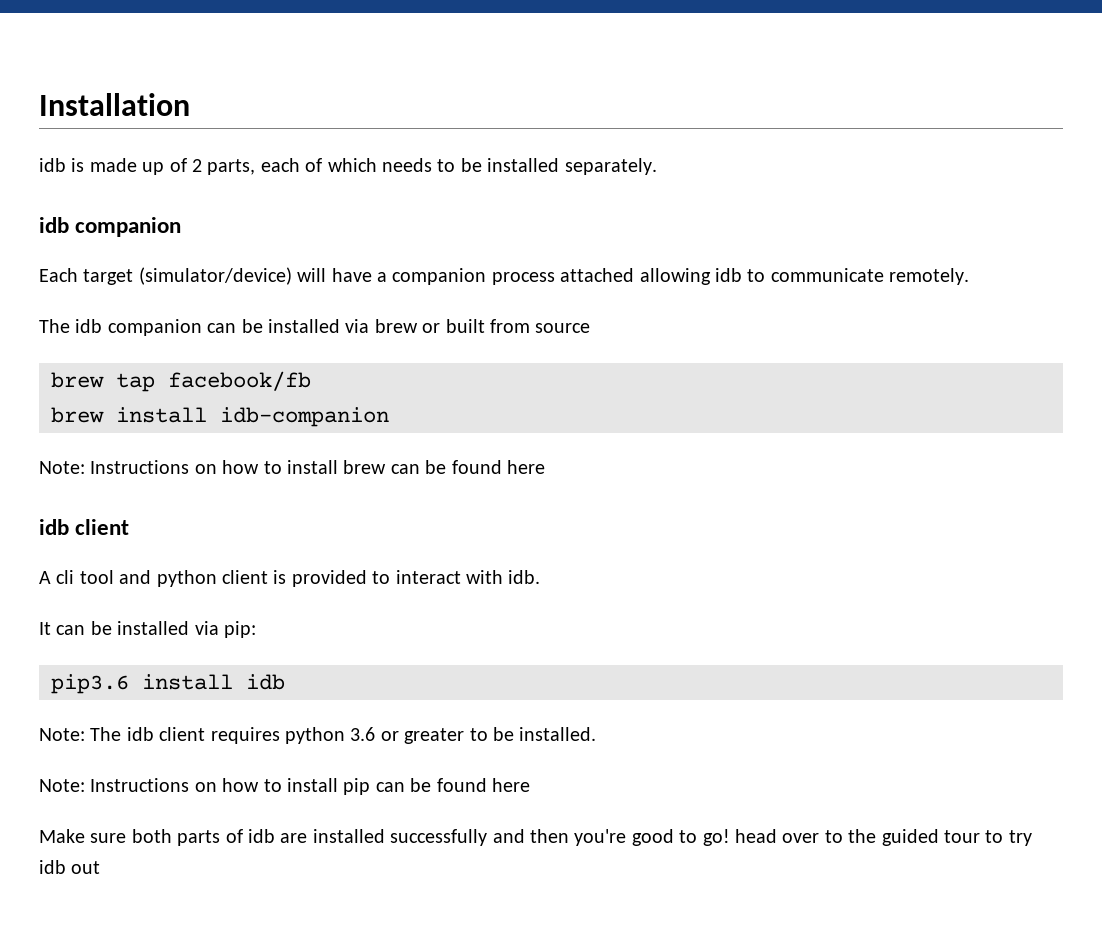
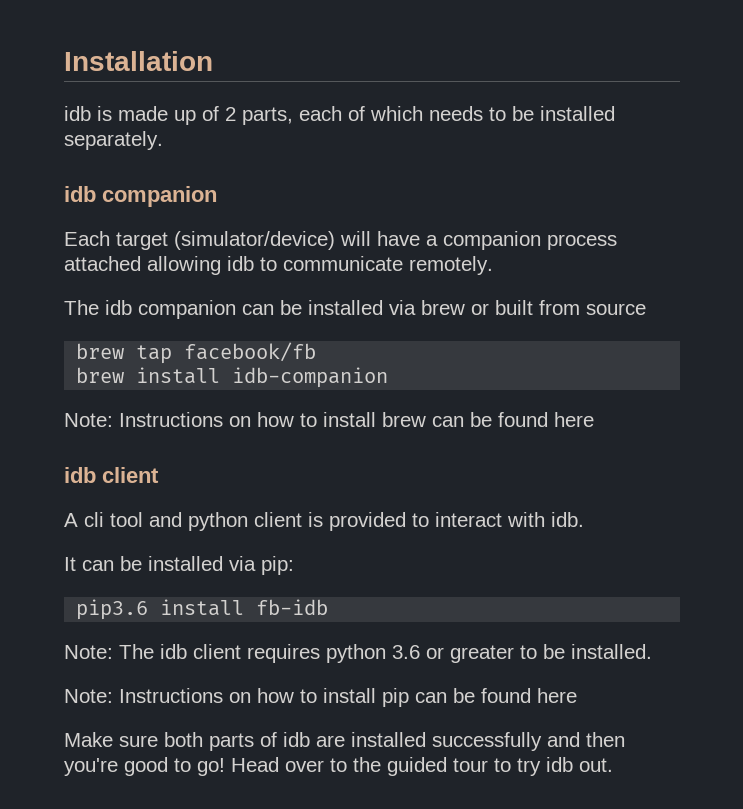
[246,674,285,690] idb -> [256,599,329,615] fb-idb
[734,829,777,843] head -> [231,757,279,772] Head
[71,861,101,874] out -> [579,758,613,772] out.

